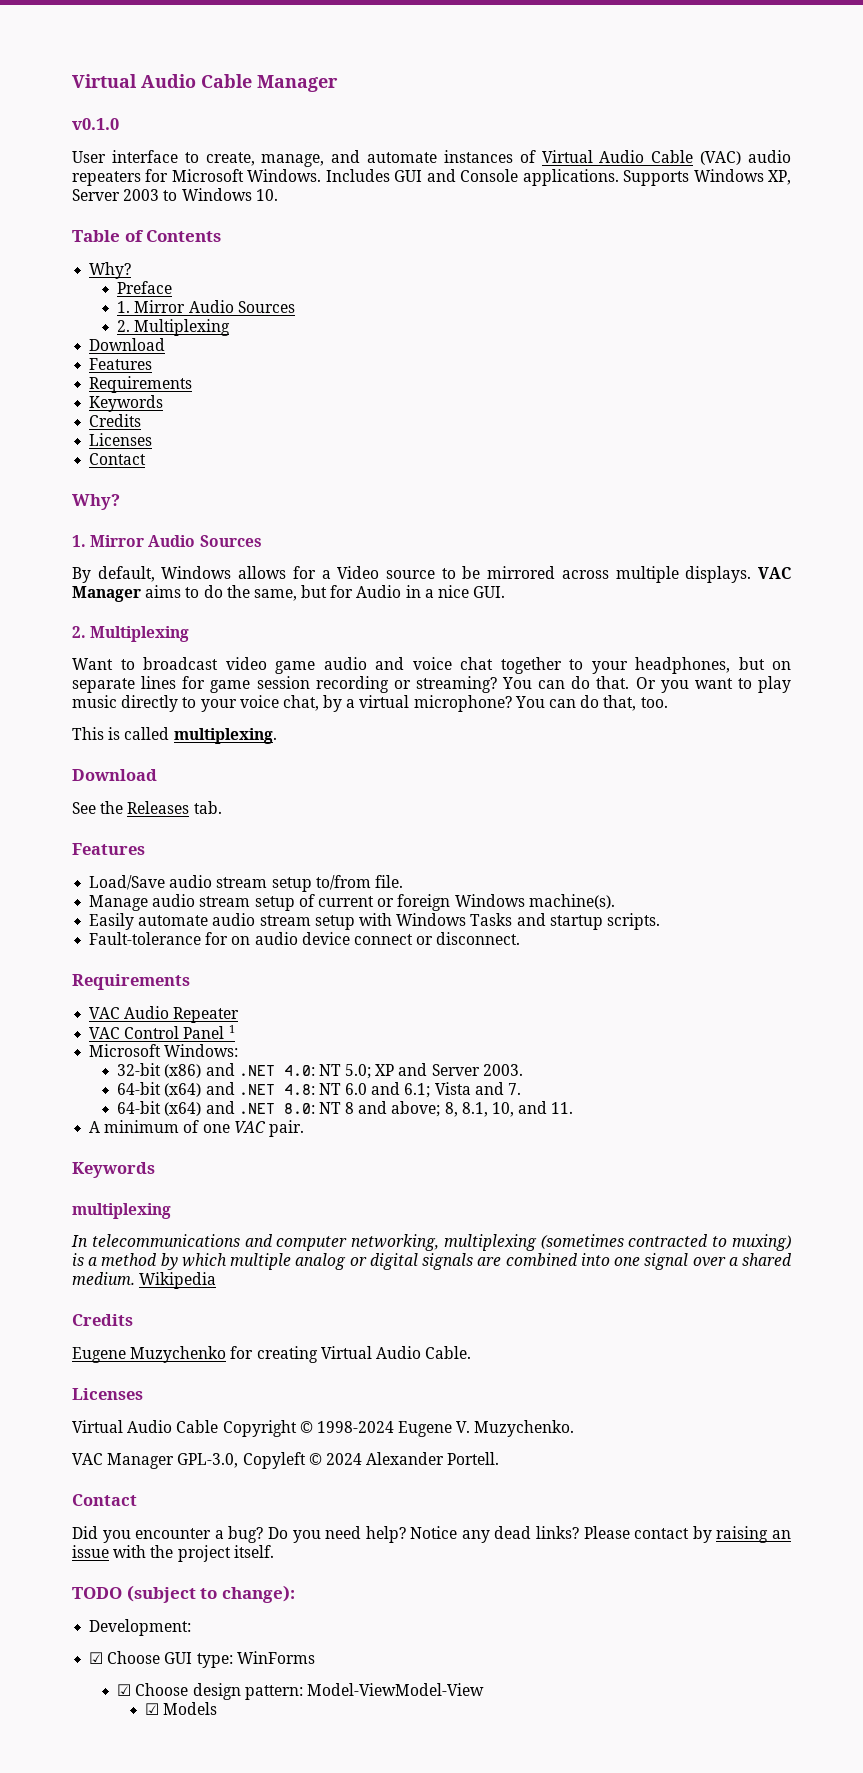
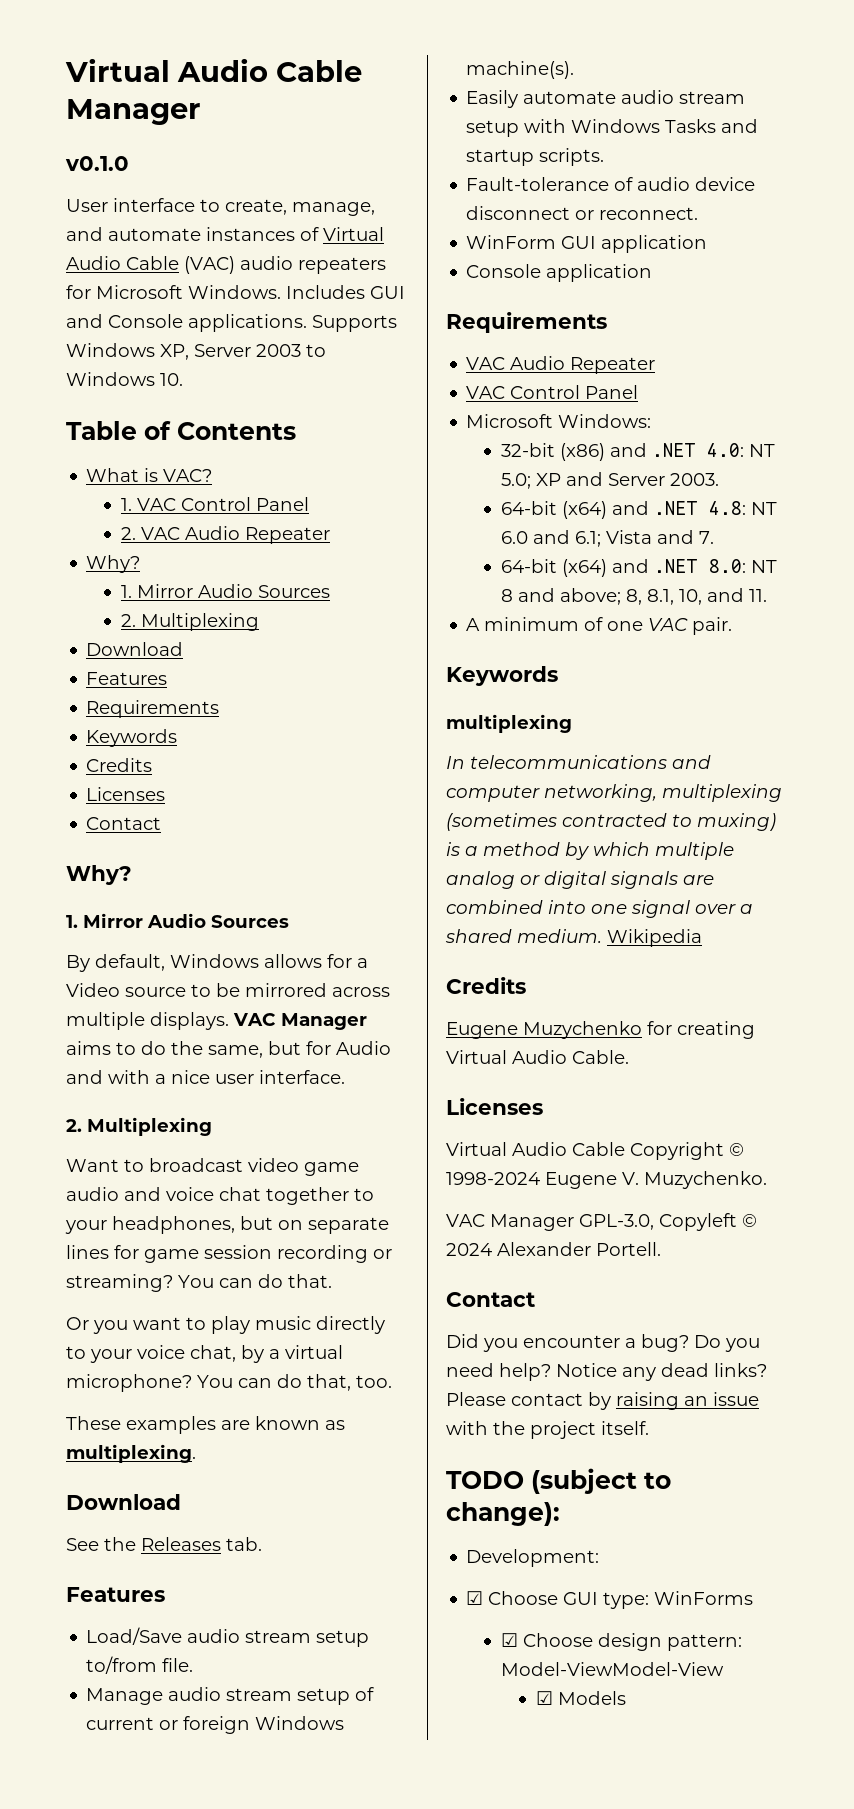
[89,262,132,279] [117,281,173,294] // Why? // Preface -> [86,468,213,482] [120,497,309,511] [120,526,330,544] [86,555,141,573] // What is VAC? // 1. VAC Control Panel // 2. VAC Audio Repeater // Why?
[405,585,506,598] in a nice GUI. -> [66,1070,345,1084] and with a nice user interface.
(630, 682) none -> (332, 1281) //
[72,727,170,740] This is called -> [66,1416,345,1434] These examples are known as
[205,932,521,945] for on audio device connect or disconnect. -> [614,177,756,191] [466,206,699,220] [466,235,708,253] [466,264,653,282] of audio device disconnect or reconnect. // WinForm GUI application // Console application
[228,1025,235,1033] 1 -> (639, 392) none

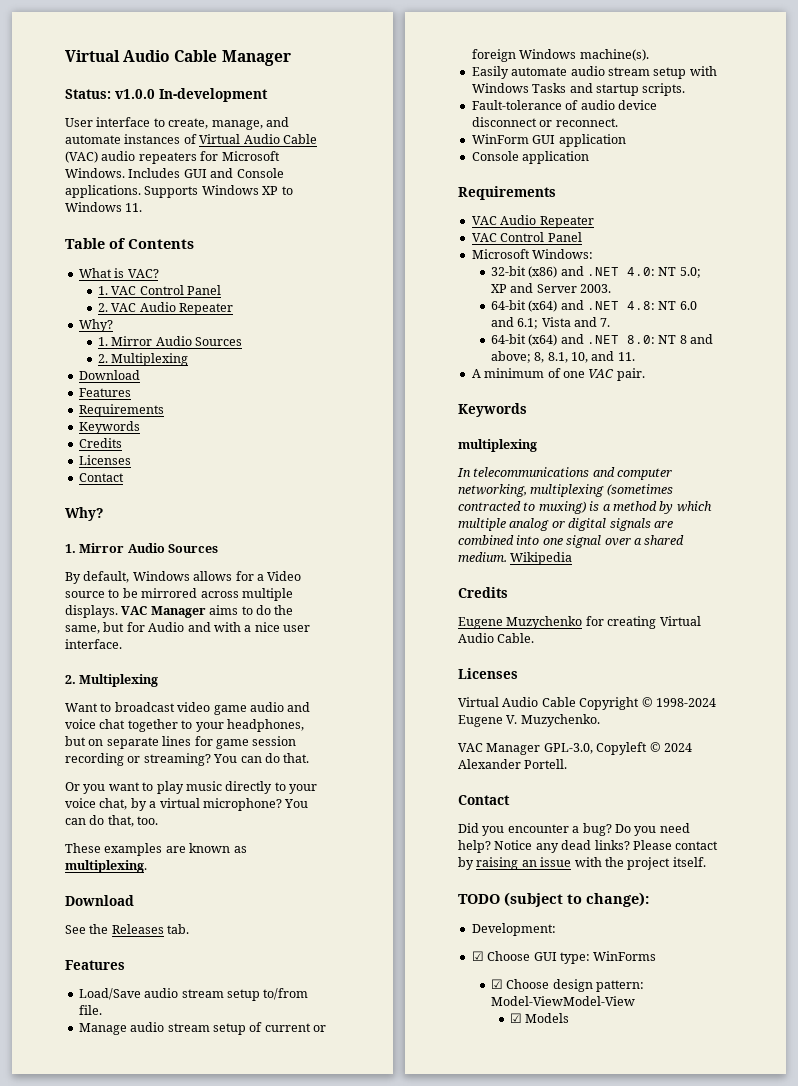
[65,156,129,171] v0.1.0 -> [65,88,268,102] Status: v1.0.0 In-development
[160,344,301,360] XP, Server 2003 -> [262,186,279,195] XP
[160,373,183,386] 10. -> [125,203,143,212] 11.

